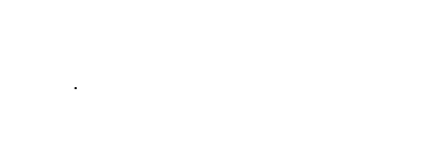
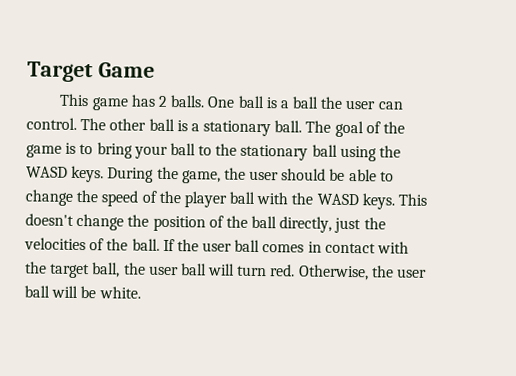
[72,87,78,90] . -> [27,61,155,83] [59,93,403,111] [26,117,406,138] [26,142,402,162] [26,165,394,184] [25,189,428,210] [25,213,386,234] [24,237,410,254] [25,261,428,281] [24,285,141,299] Target Game // This game has 2 balls. One ball is a ball the user can control. The other ball is a stationary ball. The goal of the game is to bring your ball to the stationary ball using the WASD keys. During the game, the user should be able to change the speed of the player ball with the WASD keys. This doesn't change the position of the ball directly, just the velocities of the ball. If the user ball comes in contact with the target ball, the user ball will turn red. Otherwise, the user ball will be white.

